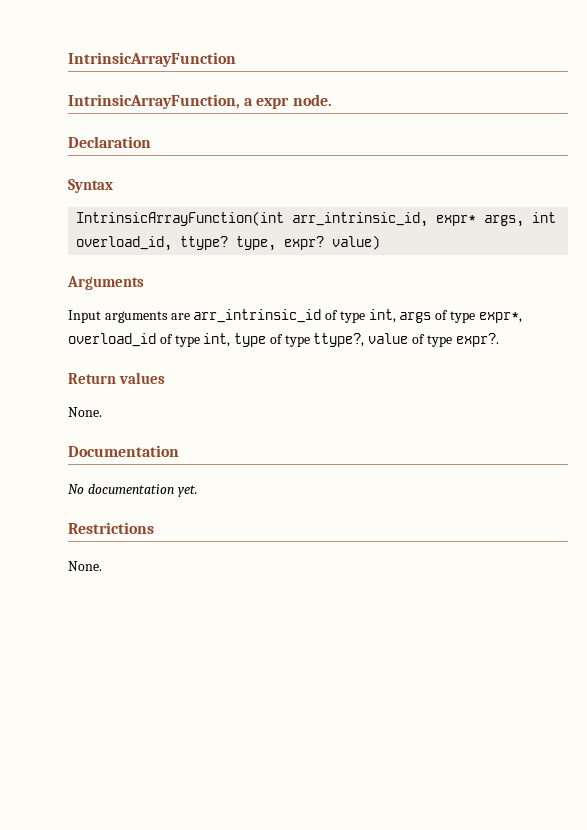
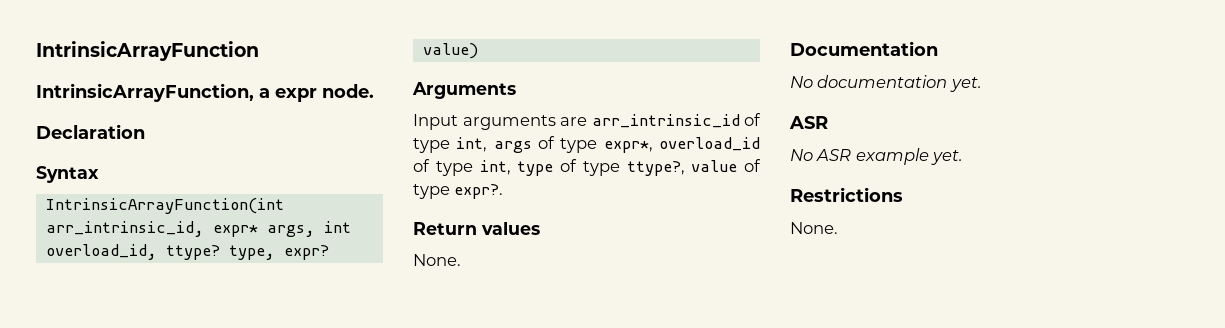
(198, 491) none -> [789,116,828,129] [790,148,964,165] // ASR // No ASR example yet.

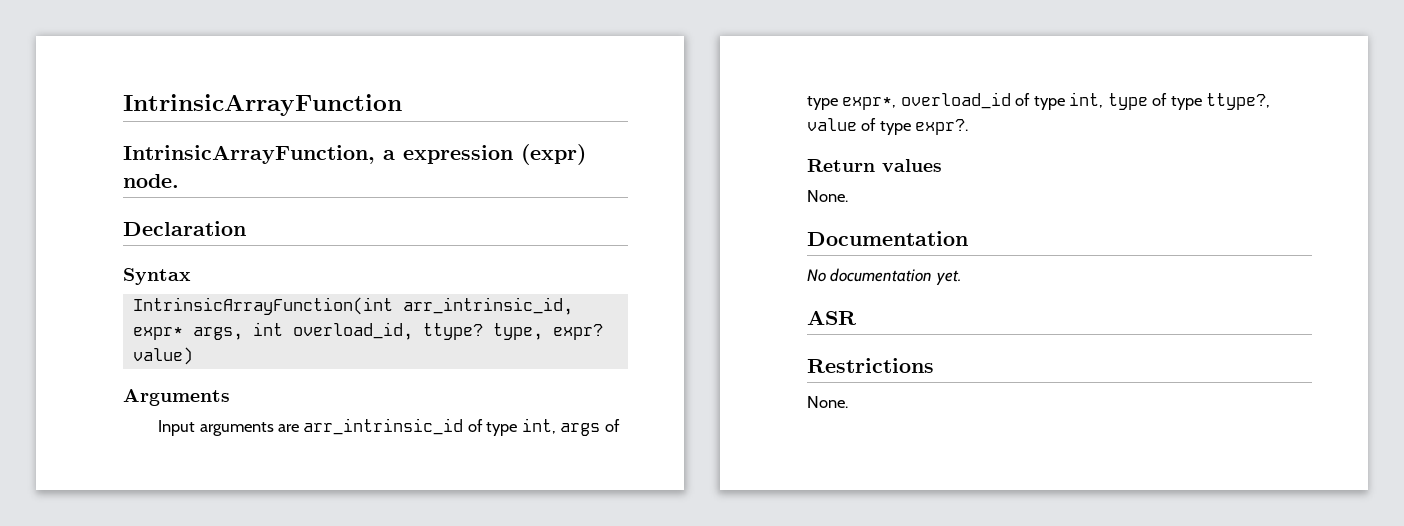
[275,88,317,102] expr -> [403,144,586,165] expression (expr)
[790,148,964,165] // No ASR example yet. -> (857, 317) none

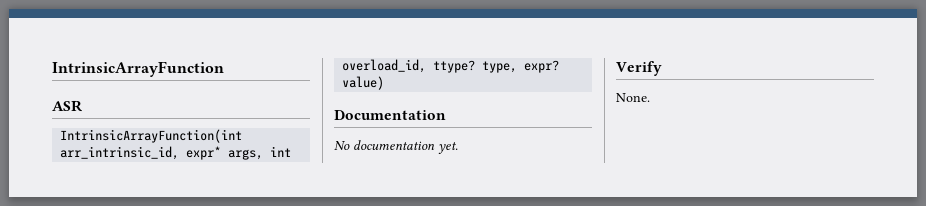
[123,144,586,165] [123,174,179,188] [123,221,246,236] [123,268,191,285] IntrinsicArrayFunction, a expression (expr) node. // Declaration // Syntax -> [52,100,82,112] ASR
[123,389,230,406] [158,418,620,436] [807,92,1271,110] [807,118,969,135] [807,159,942,172] [807,190,848,202] // Arguments // Input arguments are arr_intrinsic_id of type int, args of type expr*, overload_id of type int, type of type ttype?, value of type expr?. // Return values // None. -> (385, 83) none
[807,310,857,325] [807,358,934,373] ASR // Restrictions -> [616,61,662,76] Verify

